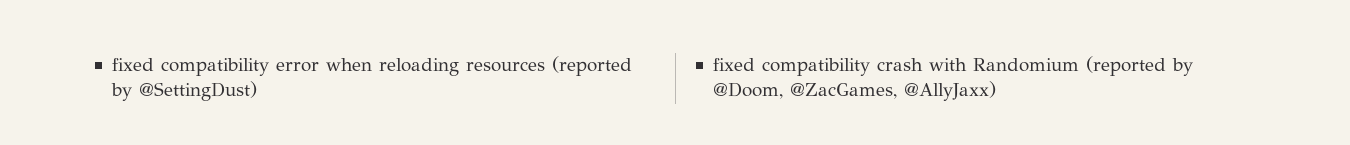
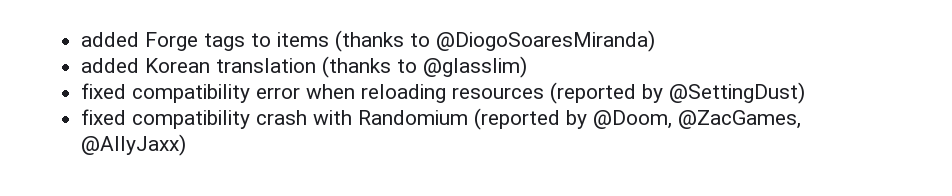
(111, 64) none -> [81,30,656,52] [81,56,528,78] added Forge tags to items (thanks to @DiogoSoaresMiranda) // added Korean translation (thanks to @glasslim) //

